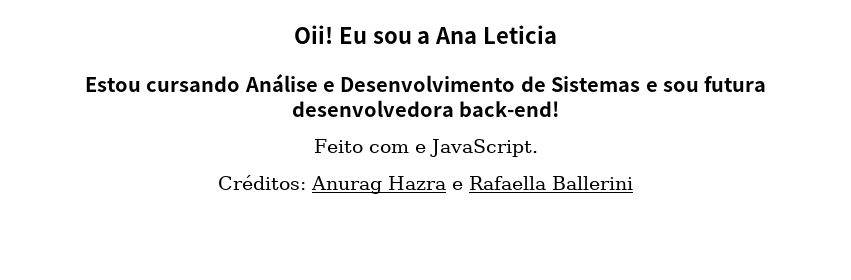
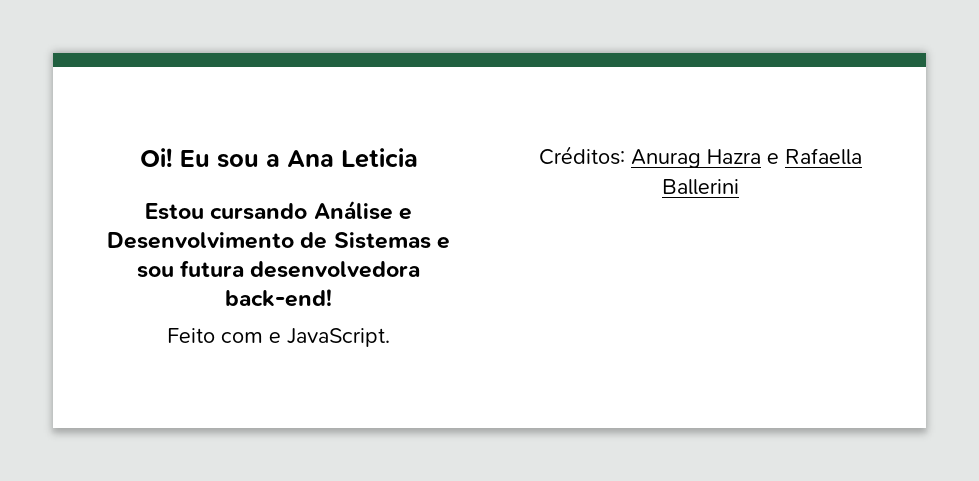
[293,25,333,44] Oii! -> [139,148,173,167] Oi!

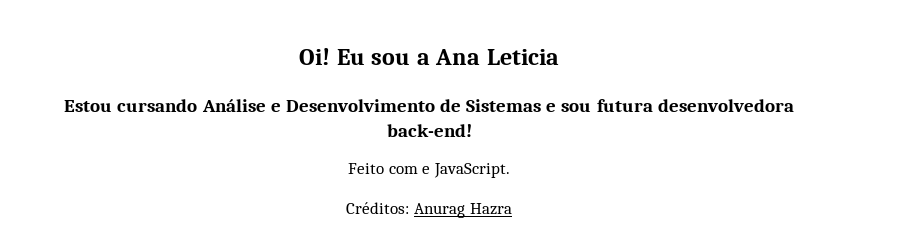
[767,148,862,165] [662,179,739,195] e Rafaella Ballerini -> (512, 209) none

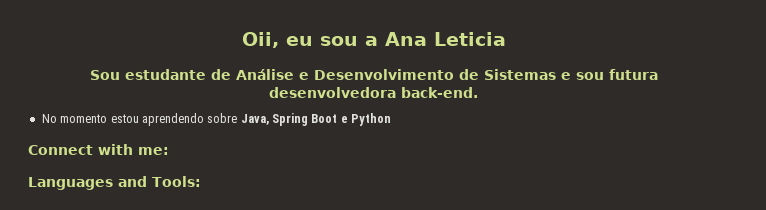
[299,48,365,65] Oi! Eu -> [241,32,313,48] Oii, eu
[64,99,198,112] Estou cursando -> [89,69,231,80] Sou estudante de
[386,124,472,137] [348,163,510,178] [346,202,512,218] back-end! // Feito com e JavaScript. // Créditos: Anurag Hazra -> [401,87,478,98] [41,113,392,126] [28,144,169,155] [28,176,201,190] back-end. // No momento estou aprendendo sobre Java, Spring Boot e Python // Connect with me: // Languages and Tools:

